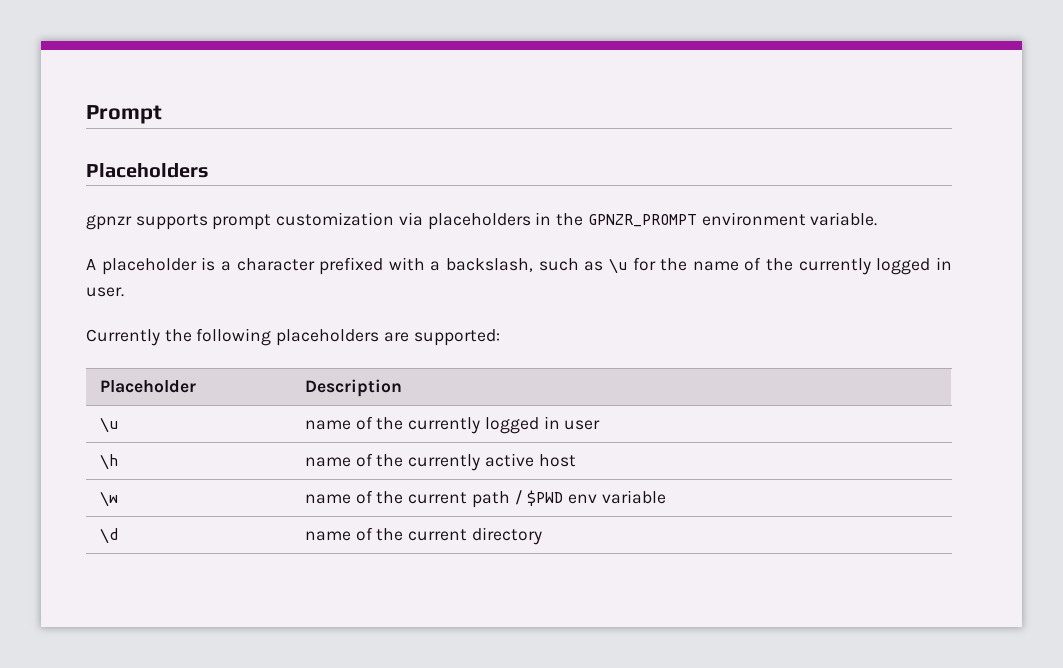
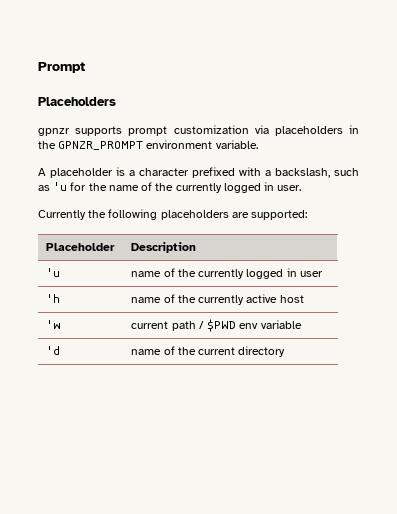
[608,258,627,274] \u -> [53,182,68,191] 'u
[99,417,118,433] \u -> [46,268,61,277] 'u
[99,454,118,470] \h -> [46,294,61,303] 'h
[99,491,118,507] [304,490,404,504] \w | name of the -> [46,320,62,329] 'w |
[99,528,118,544] \d -> [46,346,61,355] 'd

